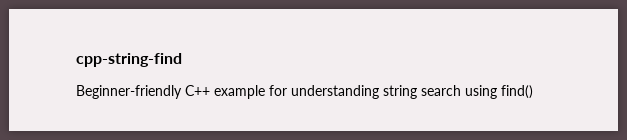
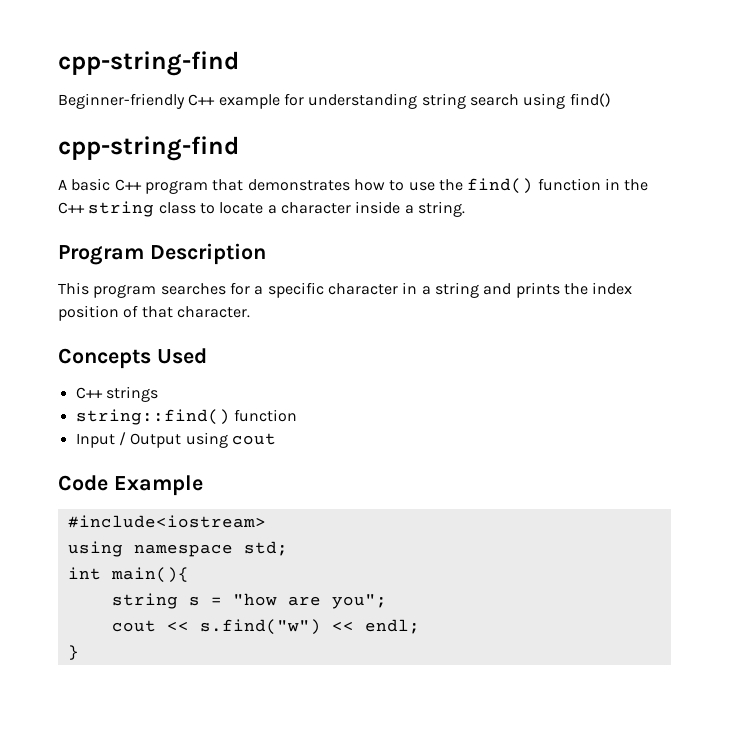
(533, 92) none -> [58,136,239,161] [58,178,649,194] [58,201,465,217] [58,243,266,265] [58,282,633,298] [58,305,250,321] [58,348,207,369] [75,386,158,402] [75,409,297,425] [75,432,276,448] [58,475,203,496] [67,515,266,528] [67,541,288,557] [67,567,189,583] [111,593,387,609] [111,619,420,635] [67,645,79,660] // cpp-string-find // A basic C++ program that demonstrates how to use the find() function in the C++ string class to locate a character inside a string. // Program Description // This program searches for a specific character in a string and prints the index position of that character. // Concepts Used // C++ strings // string::find() function // Input / Output using cout // Code Example // #include<iostream> // using namespace std; // int main(){ // string s = "how are you"; // cout << s.find("w") << endl; // }

